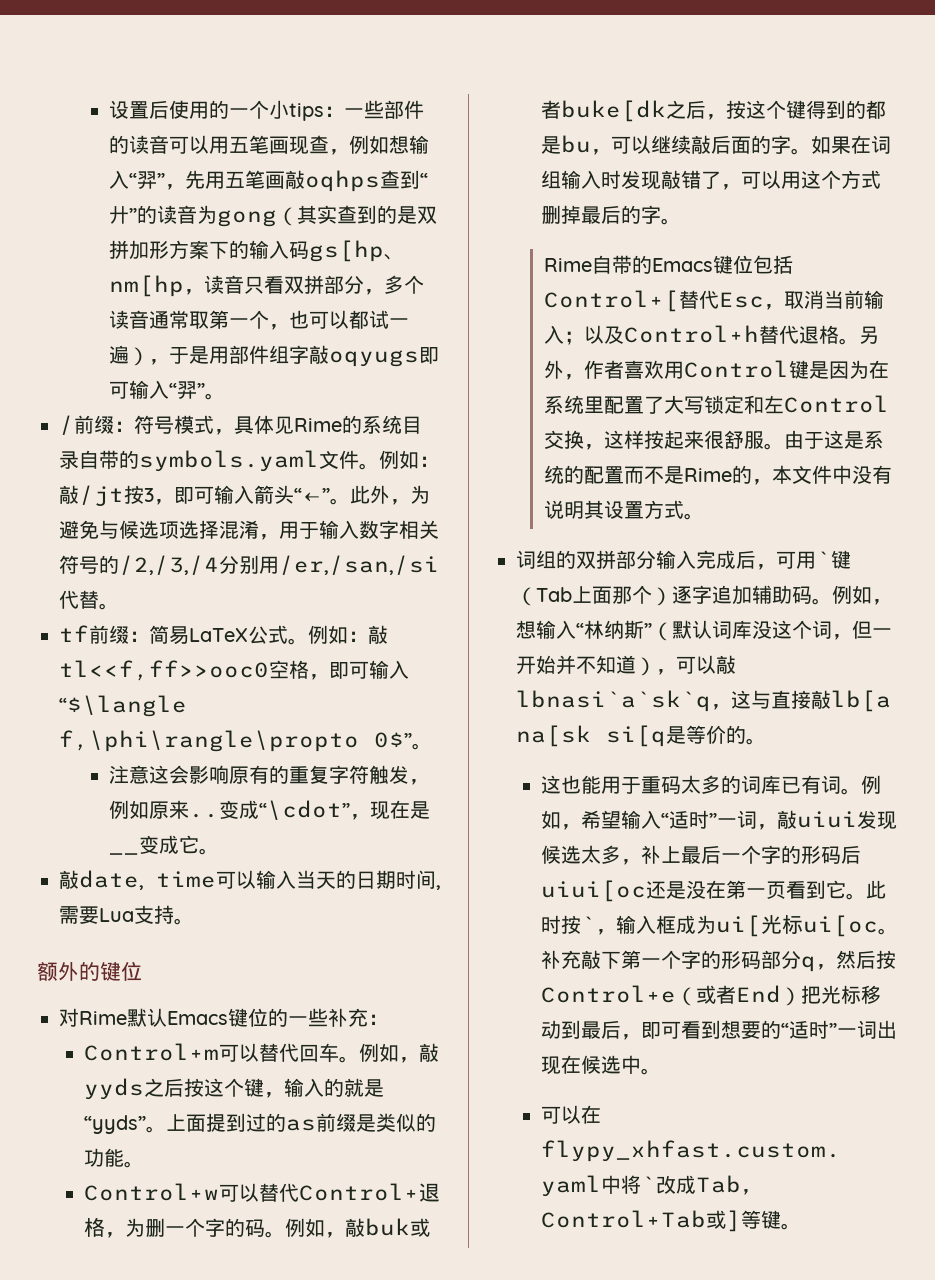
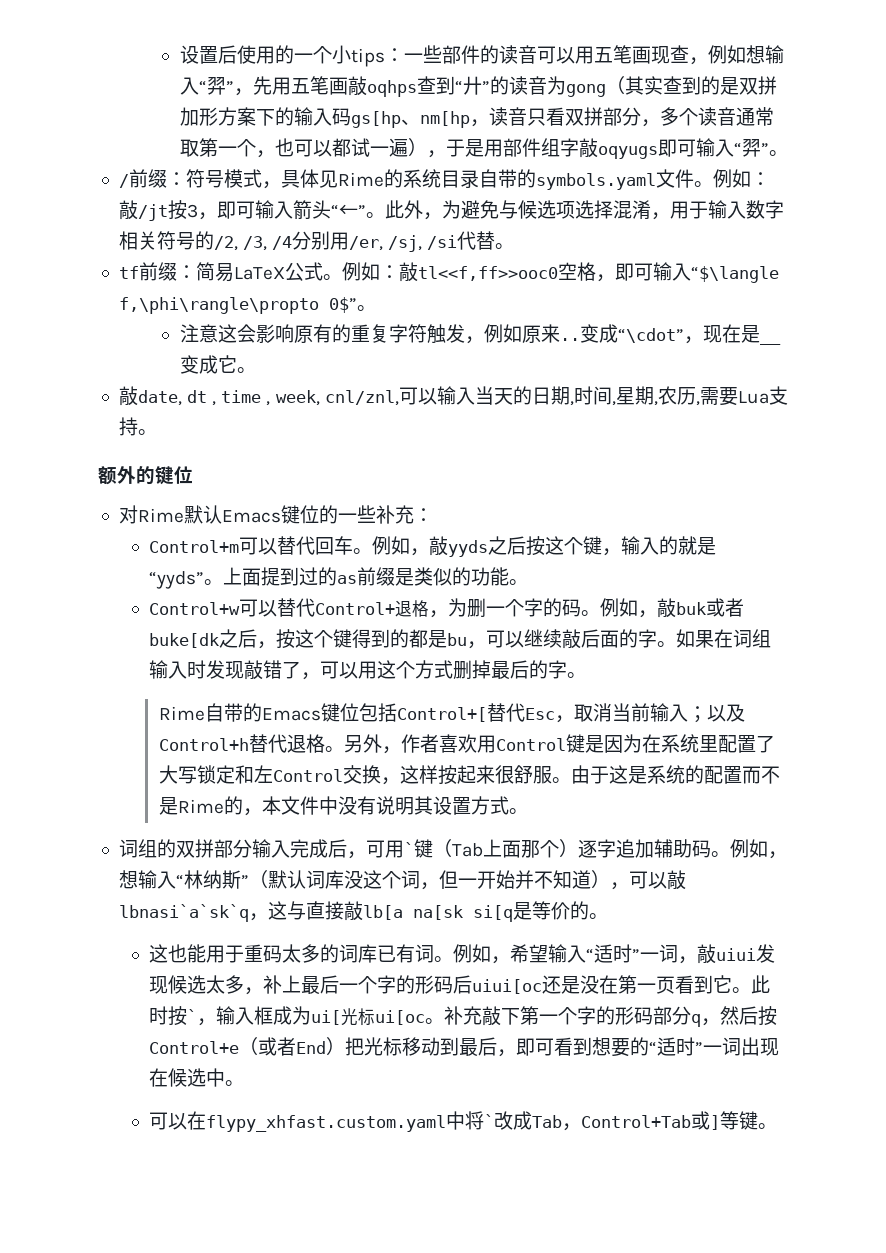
[119,555,439,575] /2,/3,/4分别用/er,/san,/si -> [213,231,458,252] /2, /3, /4分别用/er, /sj, /si
[156,871,216,888] time -> [187,390,399,406] dt , time , week, cnl/znl,
(396, 879) none -> [569,401,574,406] ,
(441, 887) none -> [615,386,700,406] 星期,农历,

